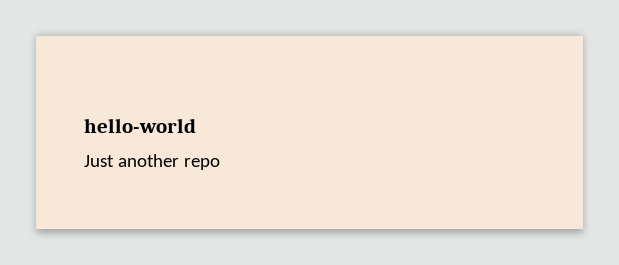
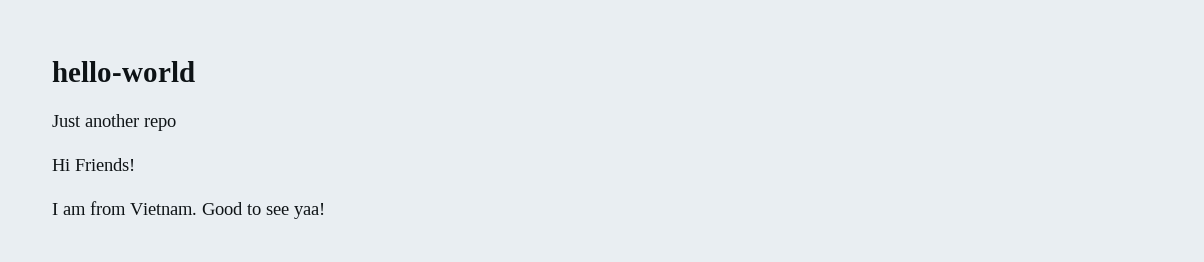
(220, 164) none -> [52,158,135,171] [52,201,325,219] // Hi Friends! // I am from Vietnam. Good to see yaa!

